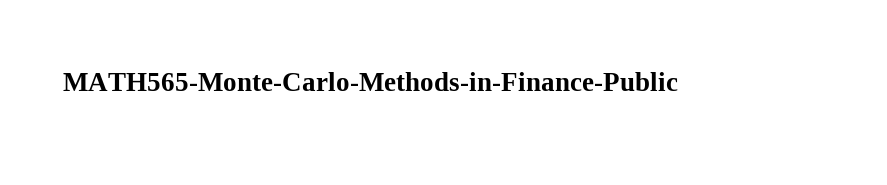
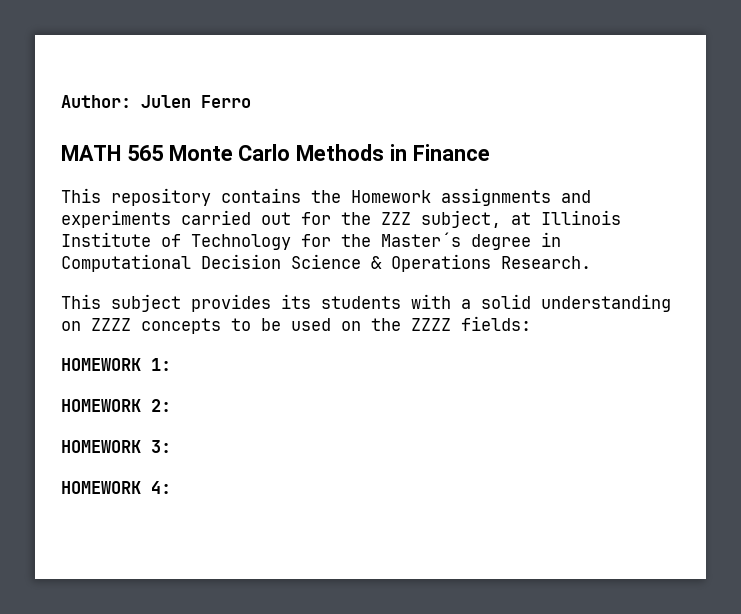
[63,72,678,91] MATH565-Monte-Carlo-Methods-in-Finance-Public -> [61,95,251,108] [61,144,490,161] [61,188,591,206] [61,210,621,228] [61,232,561,250] [61,254,591,272] [61,294,671,312] [61,316,531,334] [61,358,171,371] [61,399,171,412] [61,440,171,453] [61,481,171,494] Author: Julen Ferro // MATH 565 Monte Carlo Methods in Finance // This repository contains the Homework assignments and experiments carried out for the ZZZ subject, at Illinois Institute of Technology for the Master´s degree in Computational Decision Science & Operations Research. // This subject provides its students with a solid understanding on ZZZZ concepts to be used on the ZZZZ fields: // HOMEWORK 1: // HOMEWORK 2: // HOMEWORK 3: // HOMEWORK 4:

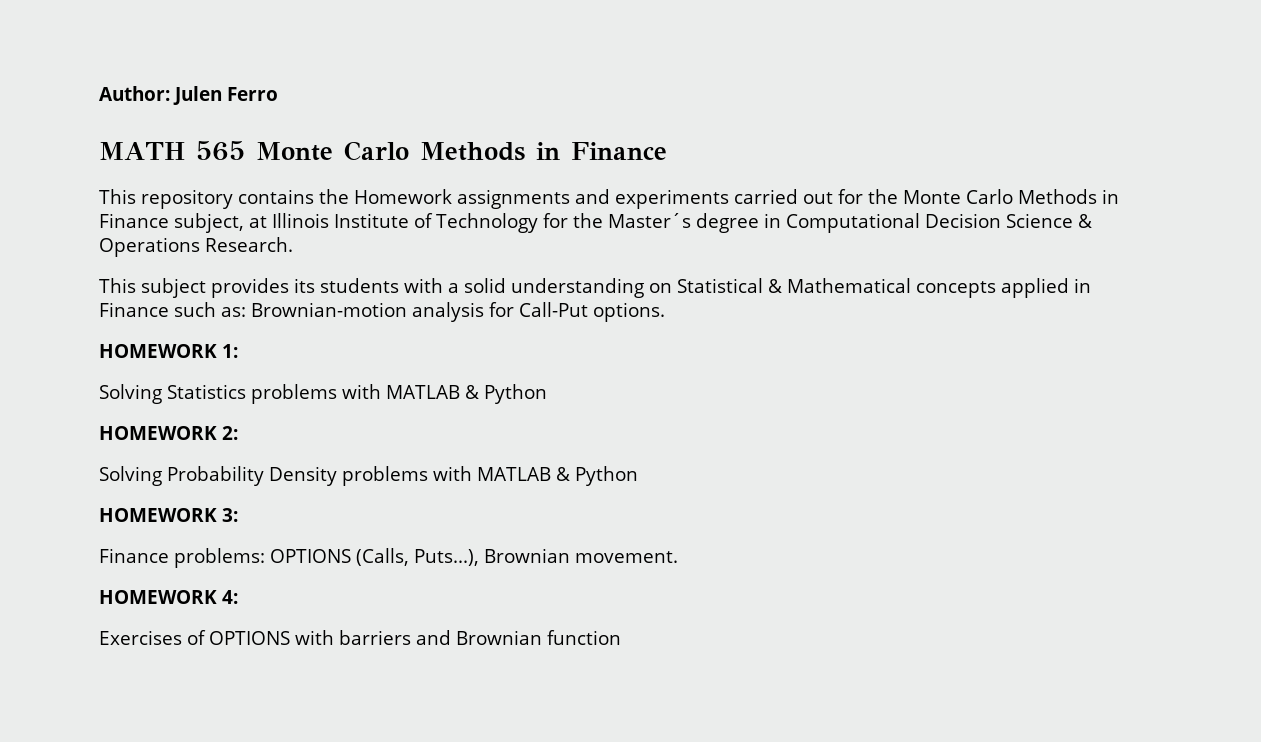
[381,212,411,225] ZZZ -> [903,189,1119,204] [99,213,169,228] Monte Carlo Methods in Finance
[91,316,531,334] [61,358,171,371] [61,399,171,412] [61,440,171,453] [61,481,171,494] ZZZZ concepts to be used on the ZZZZ fields: // HOMEWORK 1: // HOMEWORK 2: // HOMEWORK 3: // HOMEWORK 4: -> [677,278,1091,298] [99,302,665,322] [99,344,238,358] [99,384,547,404] [99,426,238,440] [99,466,638,486] [99,508,238,522] [99,548,678,568] [99,590,238,604] [99,630,621,645] Statistical & Mathematical concepts applied in Finance such as: Brownian-motion analysis for Call-Put options. // HOMEWORK 1: // Solving Statistics problems with MATLAB & Python // HOMEWORK 2: // Solving Probability Density problems with MATLAB & Python // HOMEWORK 3: // Finance problems: OPTIONS (Calls, Puts...), Brownian movement. // HOMEWORK 4: // Exercises of OPTIONS with barriers and Brownian function

